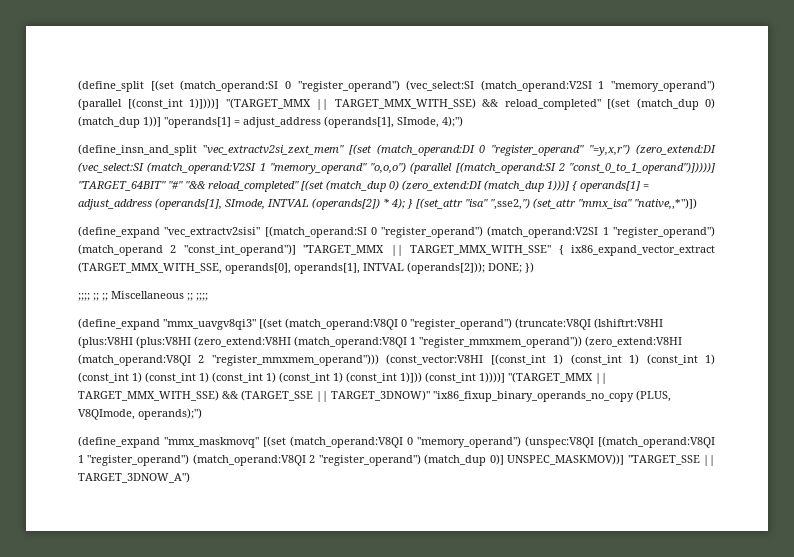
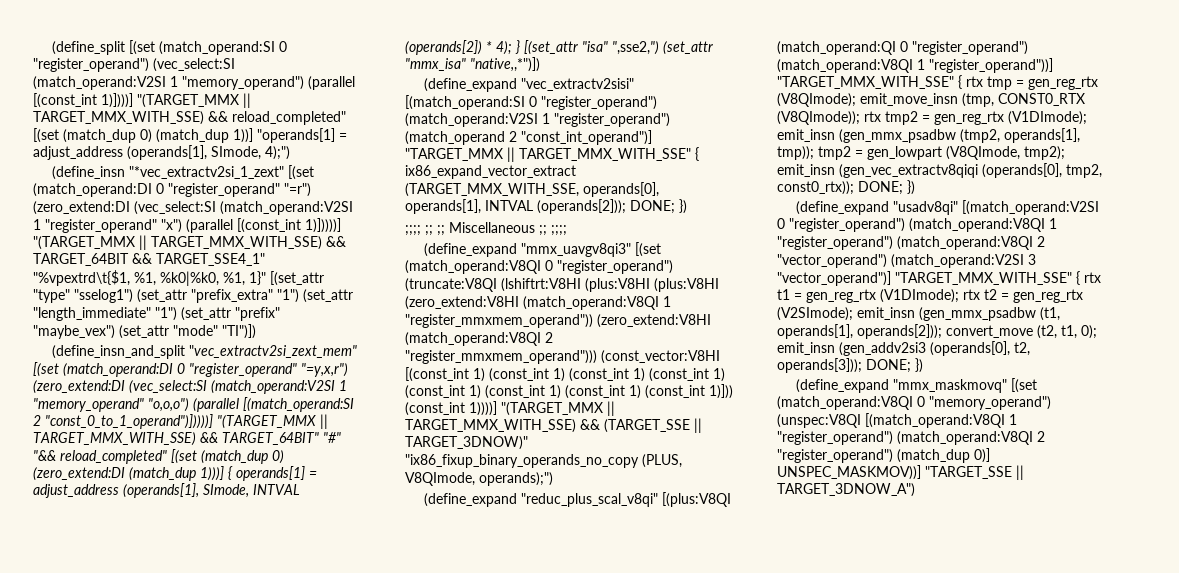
(463, 121) none -> [51,165,314,180] [33,183,311,197] [33,201,353,215] [33,218,341,233] [33,235,346,250] [33,253,265,266] [33,270,324,286] [33,289,353,303] [33,307,280,321] [33,324,256,339] // (define_insn "*vec_extractv2si_1_zext" [(set (match_operand:DI 0 "register_operand" "=r") (zero_extend:DI (vec_select:SI (match_operand:V2SI 1 "register_operand" "x") (parallel [(const_int 1)]))))] "(TARGET_MMX || TARGET_MMX_WITH_SSE) && TARGET_64BIT && TARGET_SSE4_1" "%vpextrd\t{$1, %1, %k0|%k0, %1, 1}" [(set_attr "type" "sselog1") (set_attr "prefix_extra" "1") (set_attr "length_immediate" "1") (set_attr "prefix" "maybe_vex") (set_attr "mode" "TI")])
[78,181,166,191] "TARGET_64BIT" -> [217,414,328,429] [33,432,319,446] "(TARGET_MMX || TARGET_MMX_WITH_SSE) && TARGET_64BIT"
(202, 414) none -> [423,492,731,507] [777,41,1028,55] [777,58,1053,73] [777,75,1098,90] [777,93,1085,107] [777,111,1087,125] [777,128,1080,143] [777,146,1065,160] [777,163,1102,178] [777,180,915,195] [795,200,1099,215] [777,218,1057,232] [777,236,1045,250] [777,254,1036,268] [777,271,1101,286] [777,289,1083,303] [777,307,1060,321] [777,324,1097,339] [777,341,1030,356] [777,358,923,373] // (define_expand "reduc_plus_scal_v8qi" [(plus:V8QI (match_operand:QI 0 "register_operand") (match_operand:V8QI 1 "register_operand"))] "TARGET_MMX_WITH_SSE" { rtx tmp = gen_reg_rtx (V8QImode); emit_move_insn (tmp, CONST0_RTX (V8QImode)); rtx tmp2 = gen_reg_rtx (V1DImode); emit_insn (gen_mmx_psadbw (tmp2, operands[1], tmp)); tmp2 = gen_lowpart (V8QImode, tmp2); emit_insn (gen_vec_extractv8qiqi (operands[0], tmp2, const0_rtx)); DONE; }) // (define_expand "usadv8qi" [(match_operand:V2SI 0 "register_operand") (match_operand:V8QI 1 "register_operand") (match_operand:V8QI 2 "vector_operand") (match_operand:V2SI 3 "vector_operand")] "TARGET_MMX_WITH_SSE" { rtx t1 = gen_reg_rtx (V1DImode); rtx t2 = gen_reg_rtx (V2SImode); emit_insn (gen_mmx_psadbw (t1, operands[1], operands[2])); convert_move (t2, t1, 0); emit_insn (gen_addv2si3 (operands[0], t2, operands[3])); DONE; })

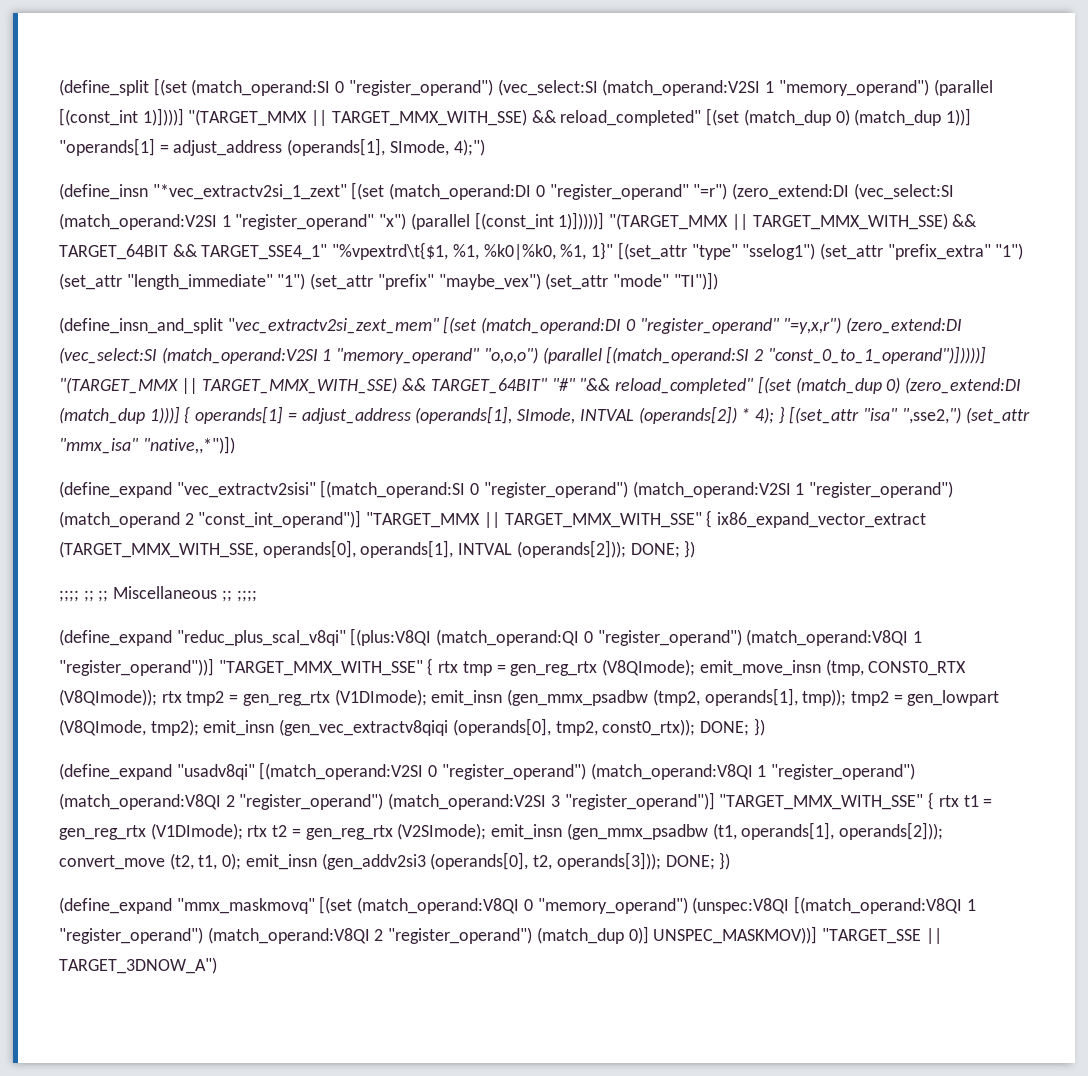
[423,242,661,257] [405,260,673,274] [405,278,719,292] [405,296,671,310] [405,314,711,328] [405,332,553,346] [405,350,720,364] [405,367,725,382] [405,384,733,399] [405,401,615,416] [405,418,702,433] [405,436,528,450] [405,454,682,468] [405,472,553,486] // (define_expand "mmx_uavgv8qi3" [(set (match_operand:V8QI 0 "register_operand") (truncate:V8QI (lshiftrt:V8HI (plus:V8HI (plus:V8HI (zero_extend:V8HI (match_operand:V8QI 1 "register_mmxmem_operand")) (zero_extend:V8HI (match_operand:V8QI 2 "register_mmxmem_operand"))) (const_vector:V8HI [(const_int 1) (const_int 1) (const_int 1) (const_int 1) (const_int 1) (const_int 1) (const_int 1) (const_int 1)])) (const_int 1))))] "(TARGET_MMX || TARGET_MMX_WITH_SSE) && (TARGET_SSE || TARGET_3DNOW)" "ix86_fixup_binary_operands_no_copy (PLUS, V8QImode, operands);") -> (257, 596) none
[777,254,887,268] "vector_operand") -> [239,793,384,810] "register_operand")
[777,271,891,286] "vector_operand")] -> [564,792,715,810] "register_operand")]

